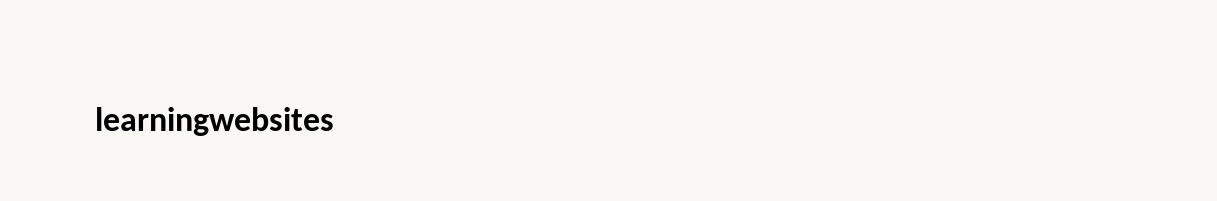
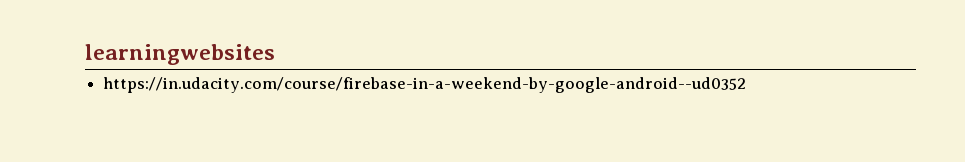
(334, 121) none -> [103,77,747,93] // https://in.udacity.com/course/firebase-in-a-weekend-by-google-android--ud0352

